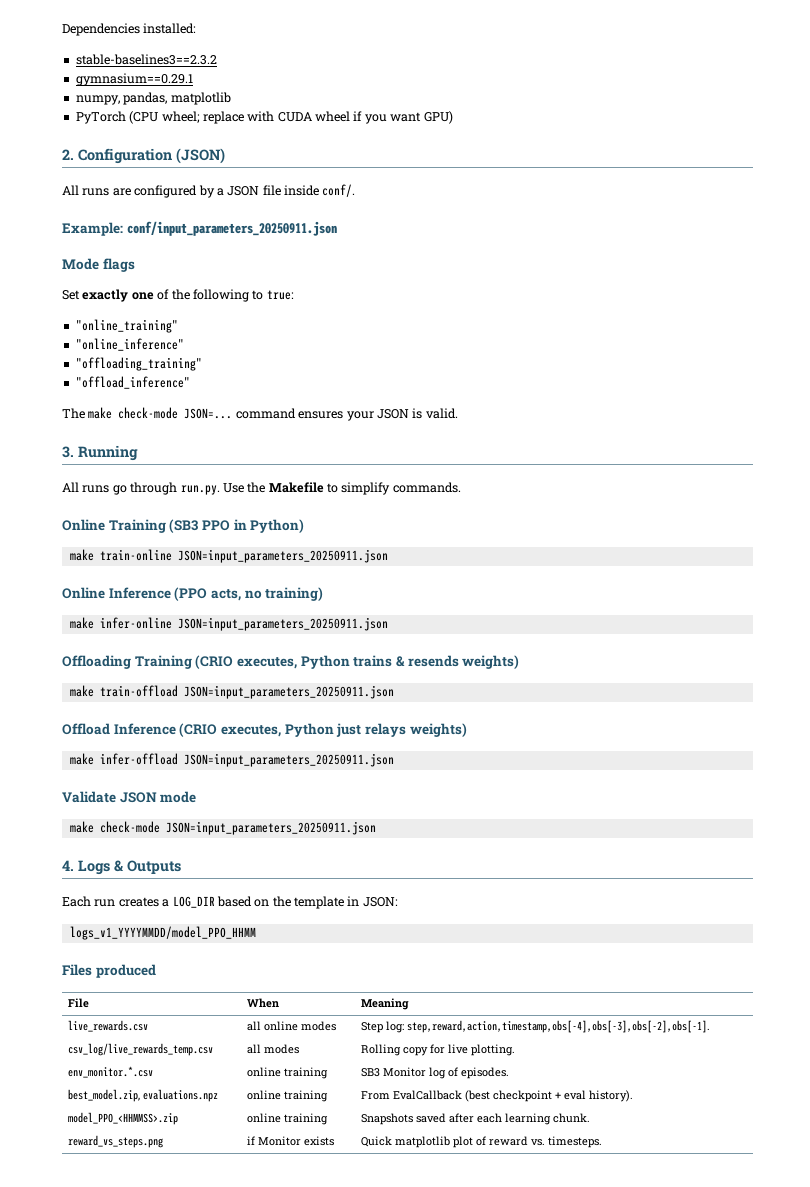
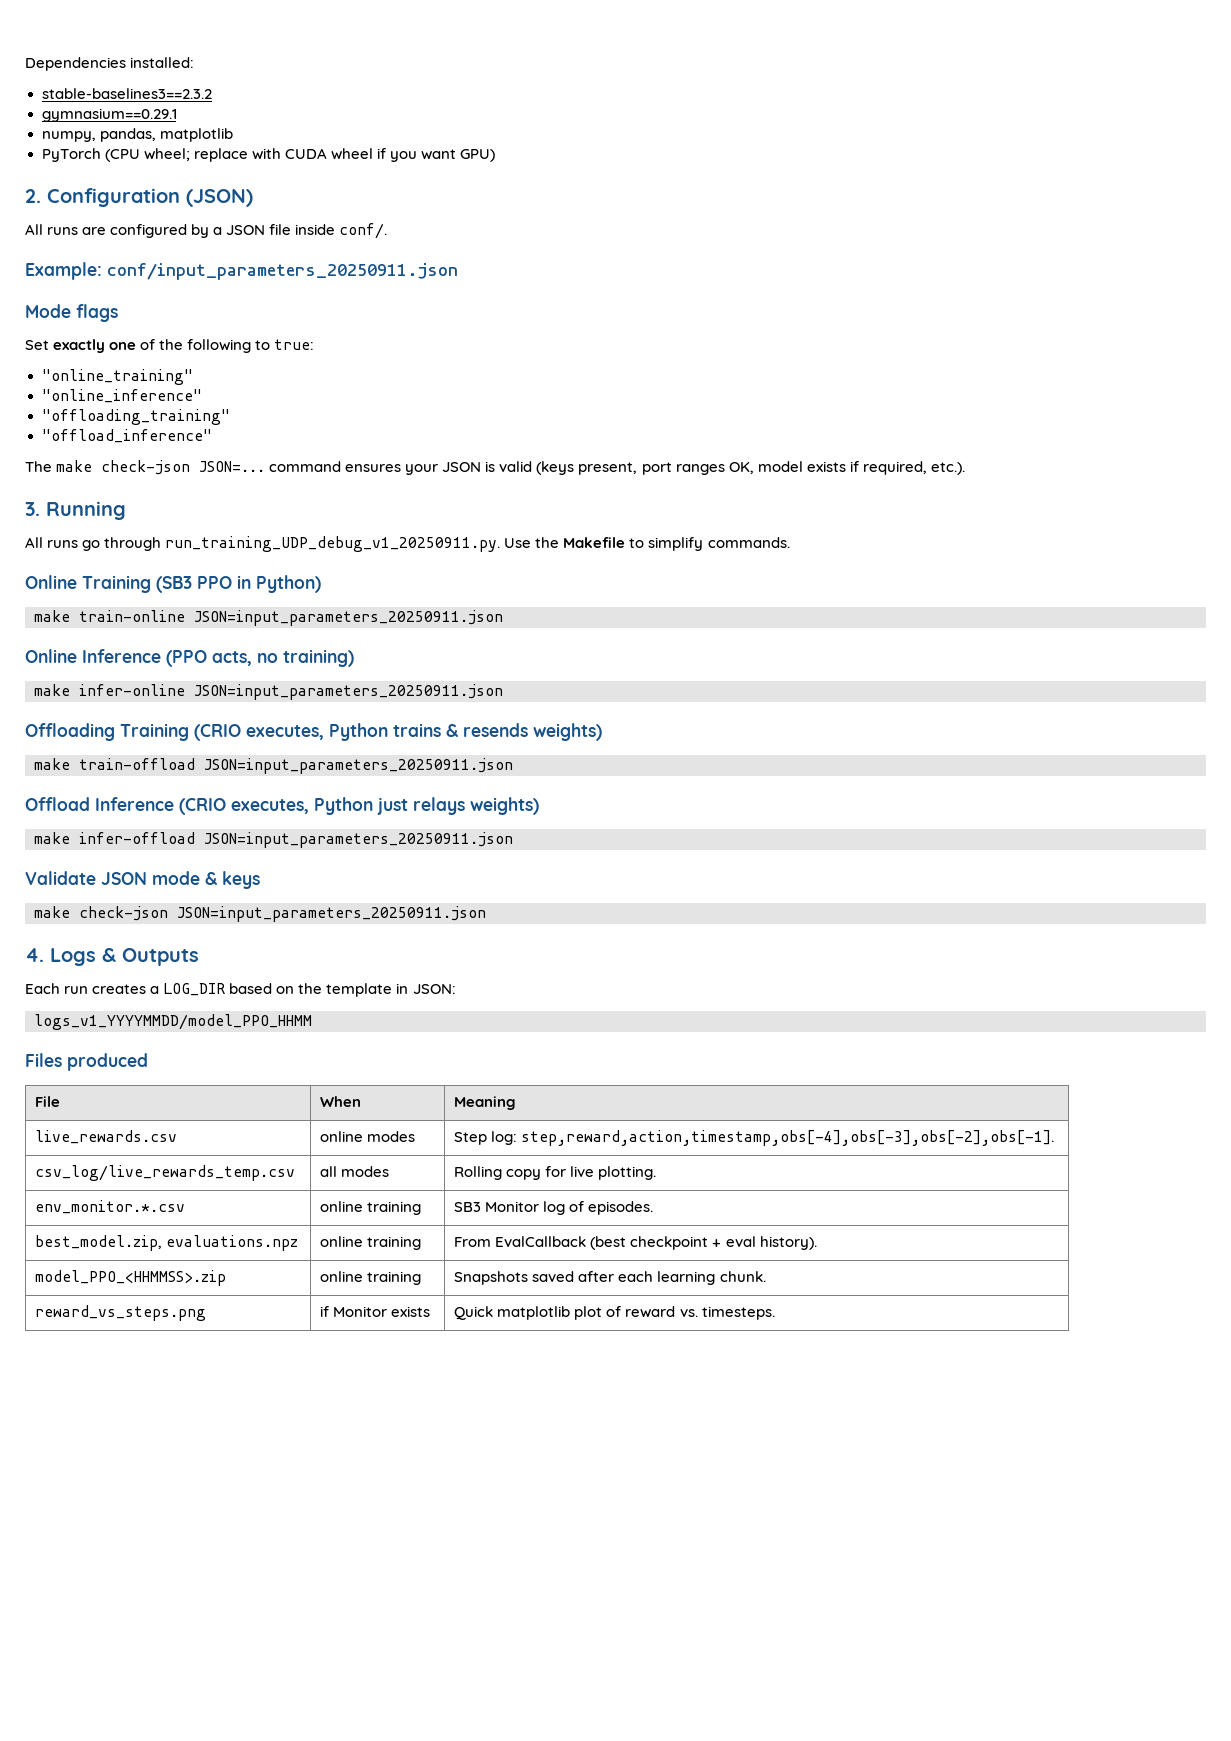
[118,407,179,419] check-mode -> [101,460,191,475] check-json
[425,408,458,419] valid. -> [499,461,965,475] valid (keys present, port ranges OK, model exists if required, etc.).
[180,485,220,495] run.py. -> [165,536,501,552] run_training_UDP_debug_v1_20250911.py.
[69,821,160,833] // make check-mode -> [205,871,260,889] [34,906,168,921] & keys // make check-json
[247,1021,262,1031] all -> (178, 1137) none

